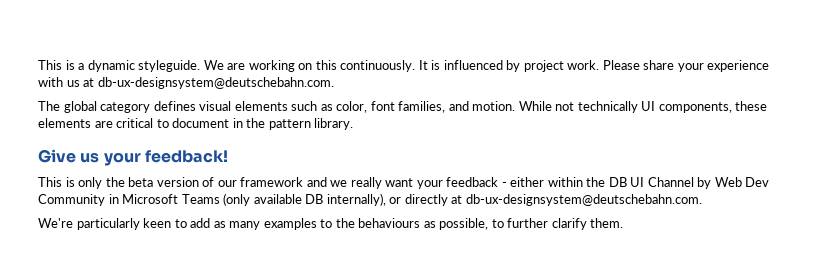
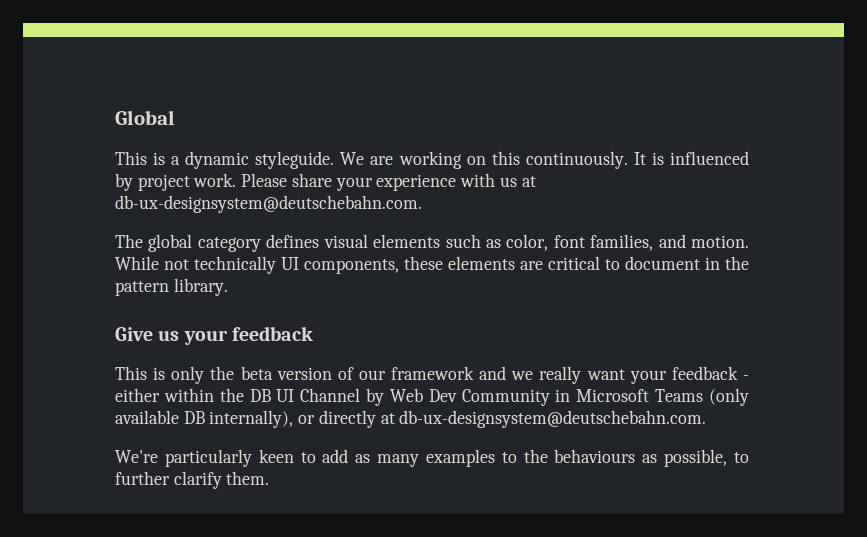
(38, 65) none -> [115,110,175,125] Global //
[144,150,228,163] feedback! -> [231,326,313,341] feedback

